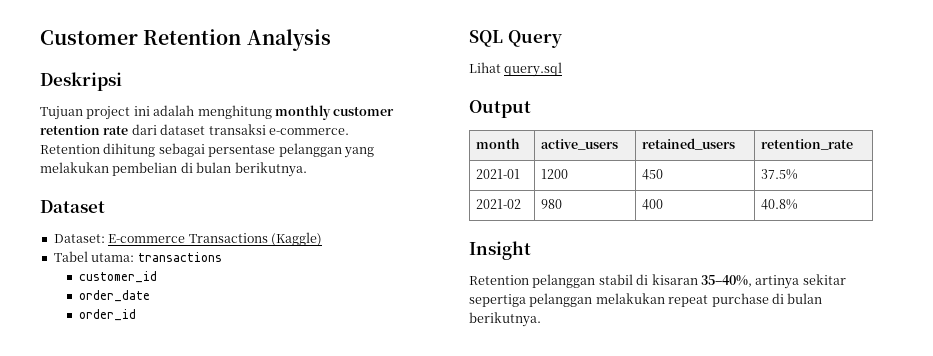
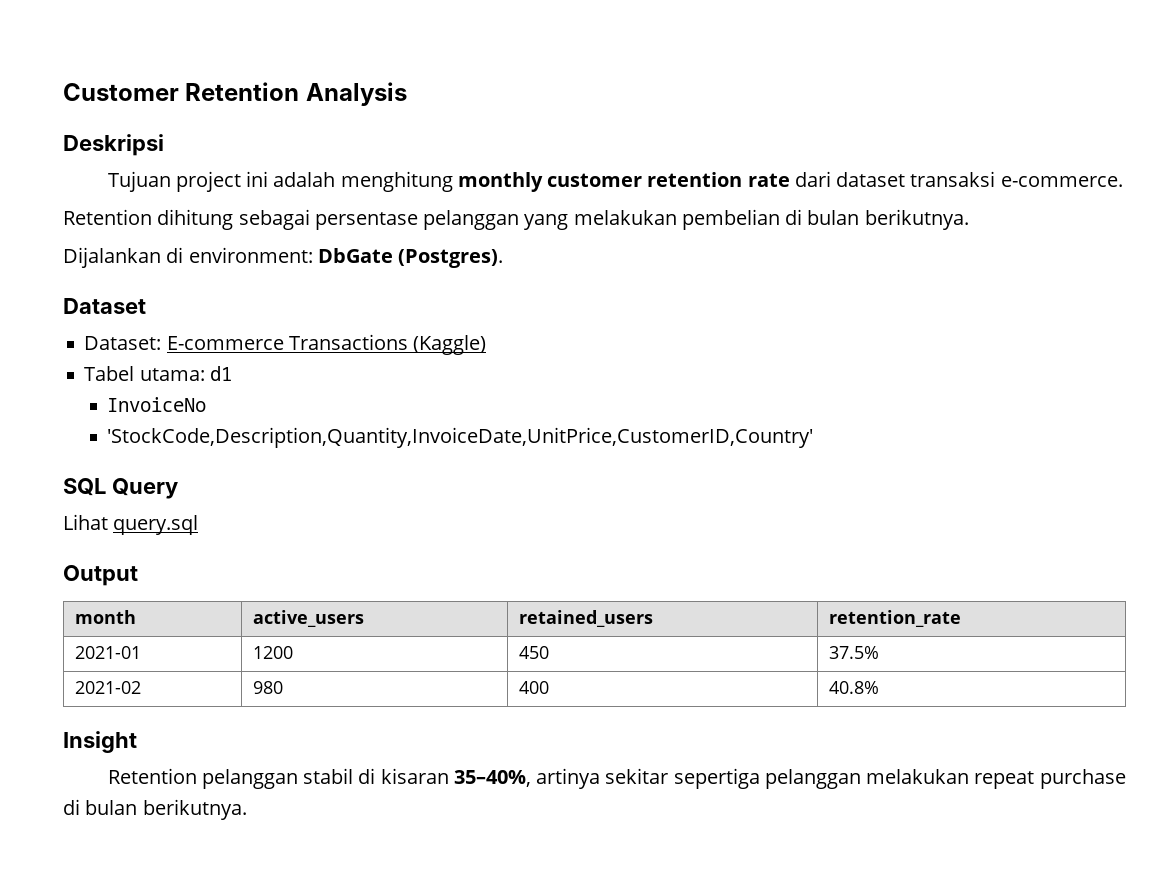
(307, 169) none -> [63,247,504,268] // Dijalankan di environment: DbGate (Postgres).
[137,252,222,262] [78,271,157,283] [78,290,150,302] [78,309,136,321] transactions // customer_id // order_date // order_id -> [209,366,232,381] [107,397,207,412] [107,427,814,448] d1 // InvoiceNo // 'StockCode,Description,Quantity,InvoiceDate,UnitPrice,CustomerID,Country'

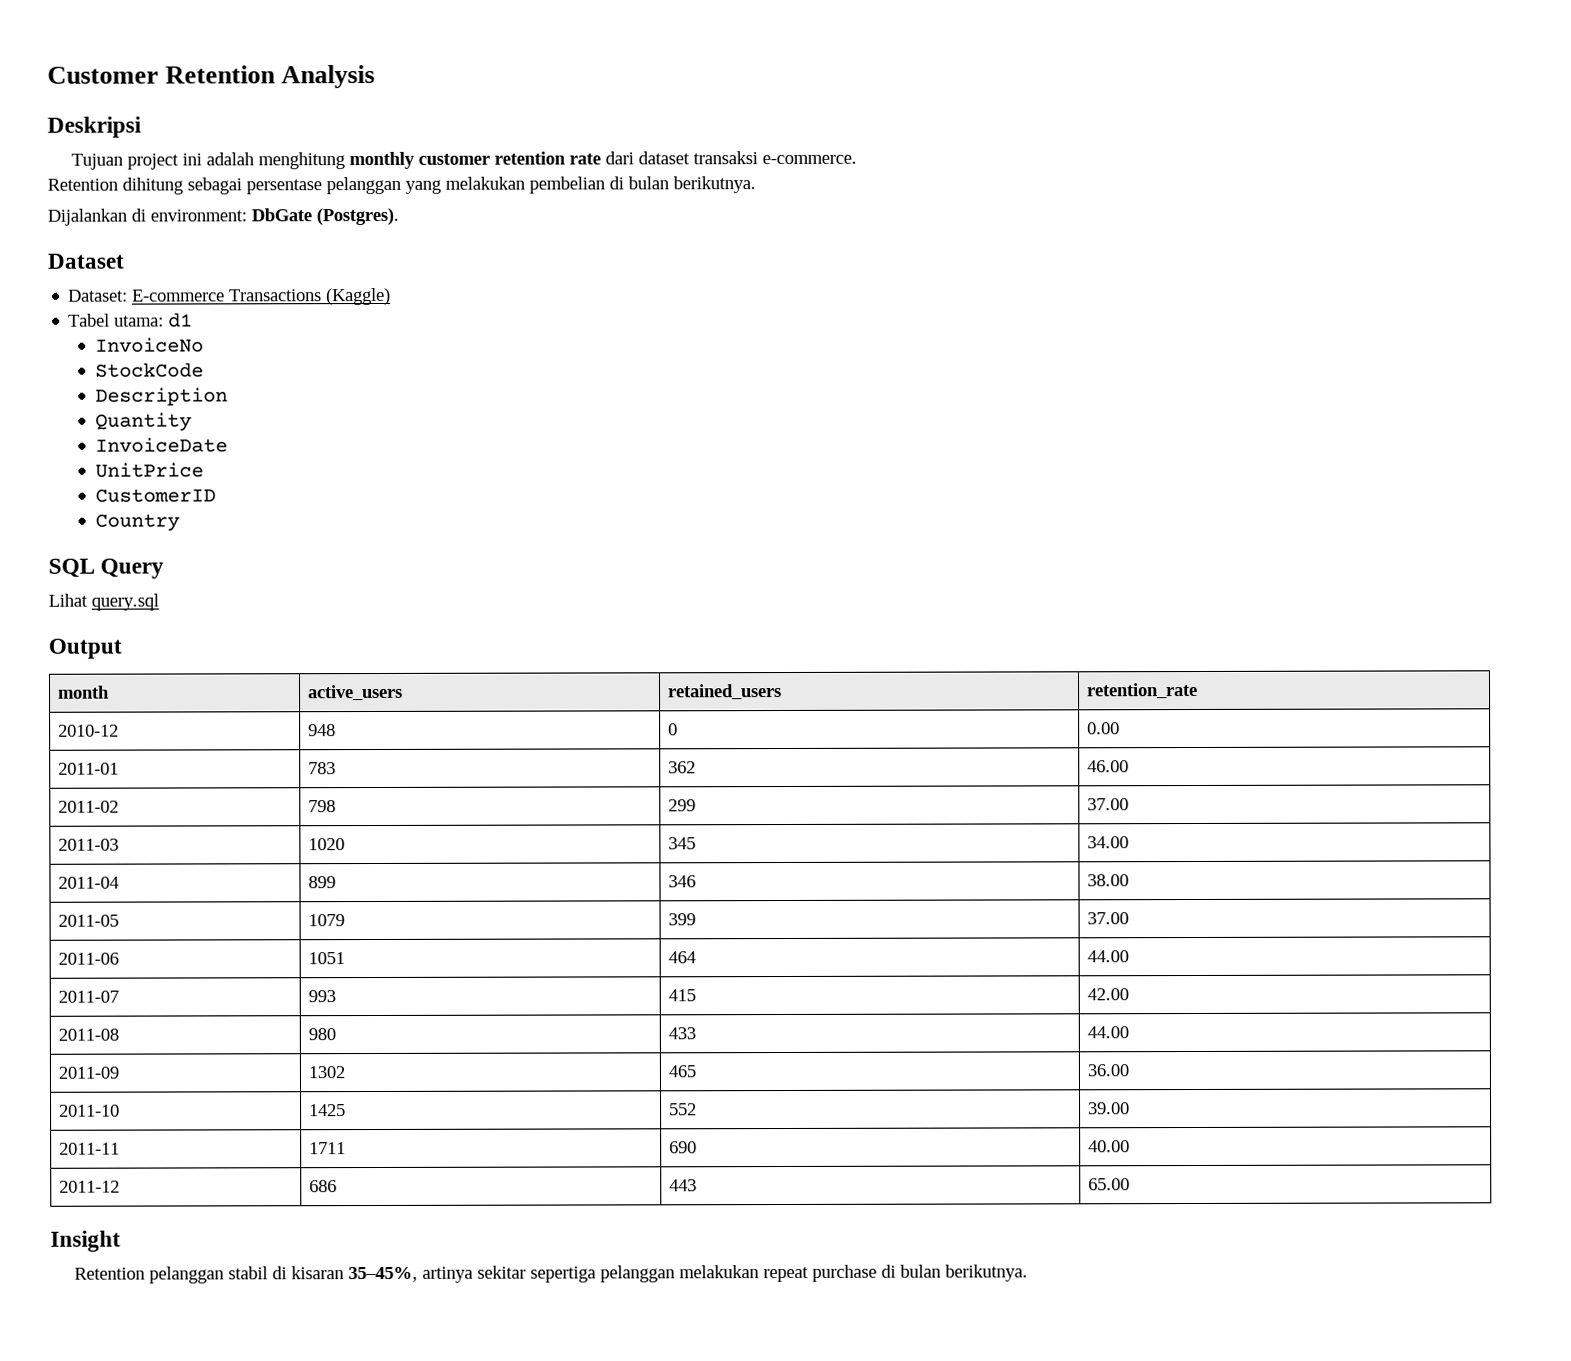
[107,427,814,448] 'StockCode,Description,Quantity,InvoiceDate,UnitPrice,CustomerID,Country' -> [94,362,204,378] [94,387,228,406] [94,412,192,432] [94,437,228,453] [94,462,204,478] [94,488,216,503] [94,513,180,532] StockCode // Description // Quantity // InvoiceDate // UnitPrice // CustomerID // Country
[75,646,142,659] [253,646,294,659] [519,646,550,659] [829,646,880,659] [75,681,142,694] [253,681,284,694] [519,681,550,694] [829,681,880,694] 2021-01 | 1200 | 450 | 37.5% // 2021-02 | 980 | 400 | 40.8% -> [57,724,119,737] [307,724,336,737] [667,723,678,736] [1086,722,1120,735] [57,762,119,775] [307,762,336,775] [667,761,696,774] [1086,760,1129,773] [57,800,119,813] [307,800,336,813] [667,799,696,812] [1086,798,1129,811] [57,838,119,851] [307,838,345,851] [667,837,696,850] [1086,836,1129,849] [57,876,119,889] [307,876,336,889] [667,875,696,888] [1086,874,1129,887] [57,914,119,927] [307,914,345,927] [667,913,696,926] [1086,912,1129,925] [57,952,119,965] [307,952,345,965] [667,951,696,964] [1086,950,1129,963] [57,990,119,1003] [307,990,336,1003] [667,989,696,1002] [1086,988,1129,1001] [57,1028,119,1041] [307,1028,336,1041] [667,1027,696,1040] [1086,1026,1129,1039] [57,1066,119,1079] [307,1066,345,1079] [667,1065,696,1078] [1086,1064,1129,1077] [58,1104,120,1117] [308,1104,346,1117] [668,1103,697,1116] [1087,1102,1130,1115] [58,1142,120,1155] [308,1142,346,1155] [668,1141,697,1154] [1087,1140,1130,1153] [58,1180,120,1193] [308,1180,337,1193] [668,1179,697,1192] [1087,1178,1130,1191] 2010-12 | 948 | 0 | 0.00 // 2011-01 | 783 | 362 | 46.00 // 2011-02 | 798 | 299 | 37.00 // 2011-03 | 1020 | 345 | 34.00 // 2011-04 | 899 | 346 | 38.00 // 2011-05 | 1079 | 399 | 37.00 // 2011-06 | 1051 | 464 | 44.00 // 2011-07 | 993 | 415 | 42.00 // 2011-08 | 980 | 433 | 44.00 // 2011-09 | 1302 | 465 | 36.00 // 2011-10 | 1425 | 552 | 39.00 // 2011-11 | 1711 | 690 | 40.00 // 2011-12 | 686 | 443 | 65.00
[453,770,531,787] 35–40%, -> [348,1266,419,1283] 35–45%,

